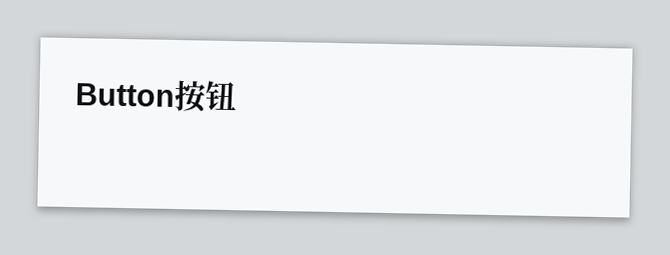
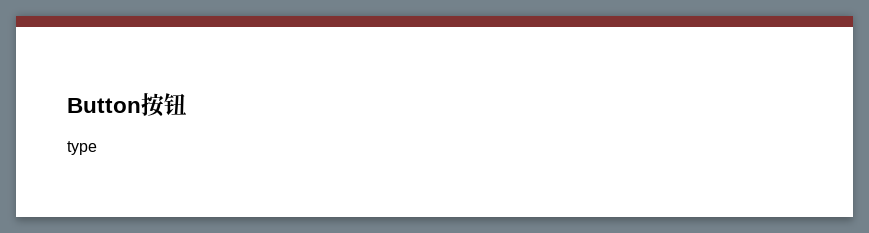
(237, 96) none -> [67,141,97,155] // type

